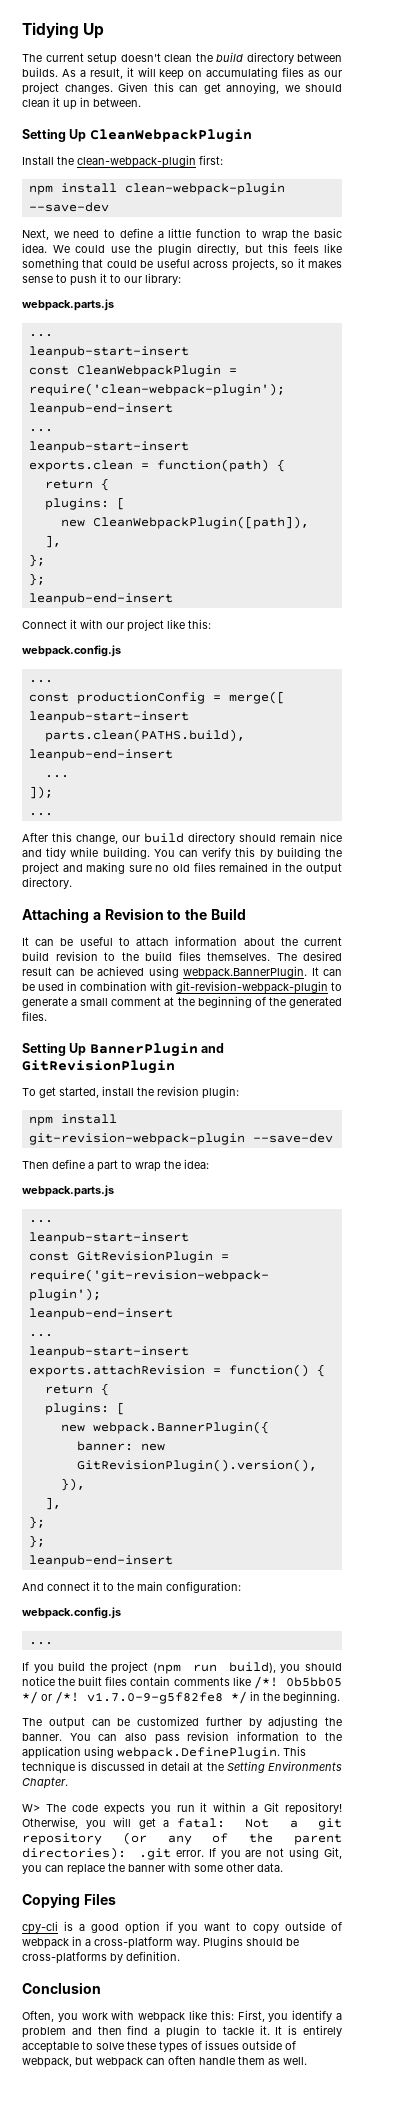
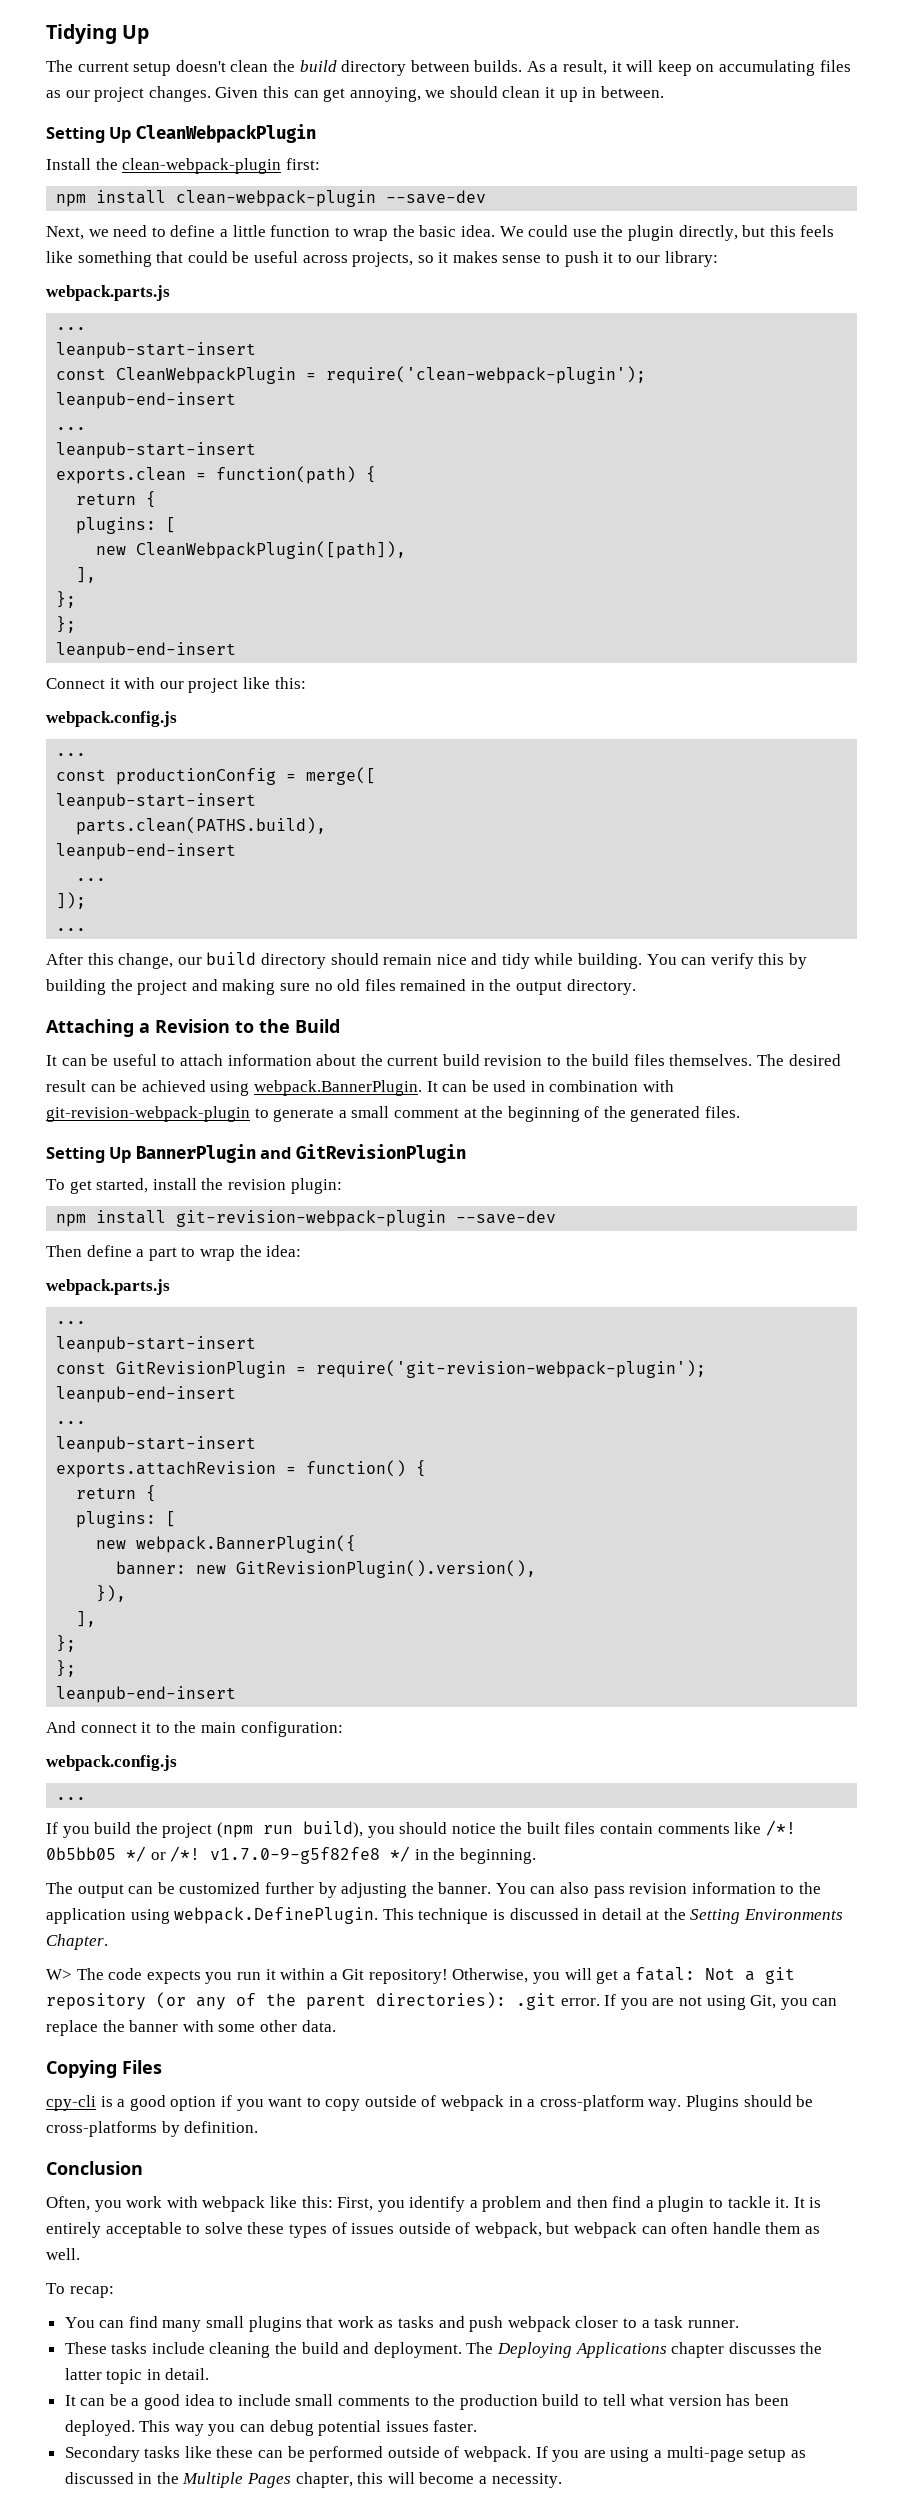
(307, 2061) none -> [46,2283,114,2298] [64,2316,739,2332] [64,2342,823,2358] [64,2368,210,2384] [64,2394,789,2410] [64,2420,478,2436] [64,2446,806,2462] [64,2472,562,2488] // To recap: // You can find many small plugins that work as tasks and push webpack closer to a task runner. // These tasks include cleaning the build and deployment. The Deploying Applications chapter discusses the latter topic in detail. // It can be a good idea to include small comments to the production build to tell what version has been deployed. This way you can debug potential issues faster. // Secondary tasks like these can be performed outside of webpack. If you are using a multi-page setup as discussed in the Multiple Pages chapter, this will become a necessity.

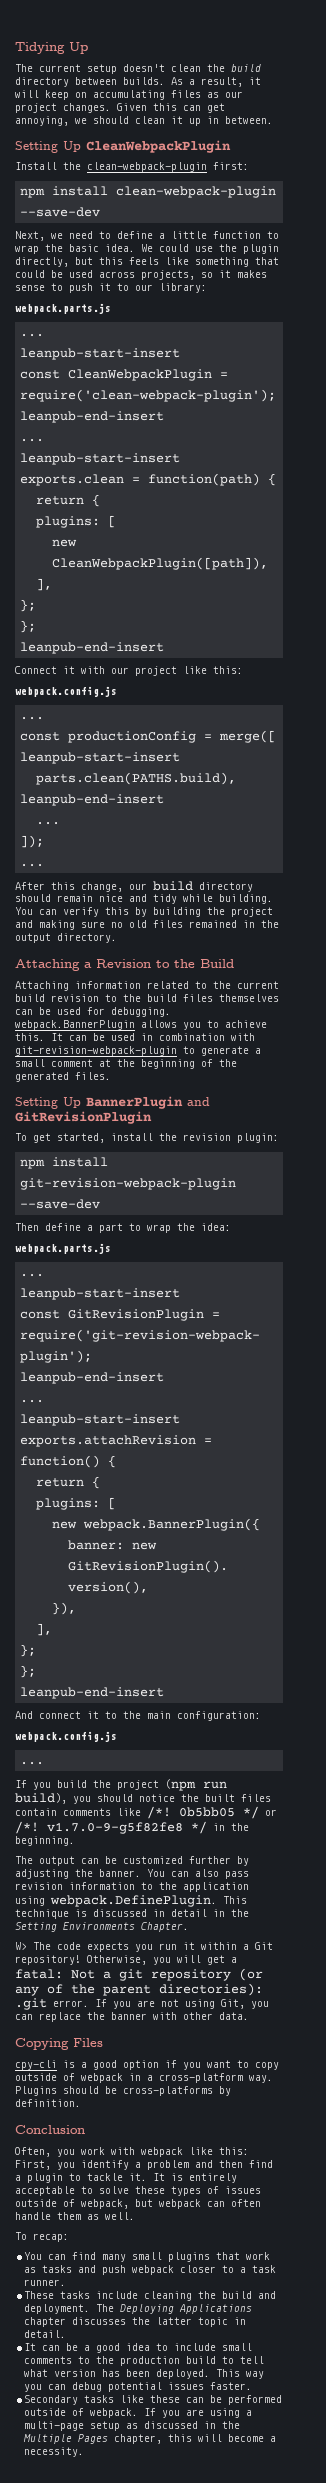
[253,251,298,263] useful -> [69,270,93,278] used
[46,1054,357,1066] It can be useful to attach information about -> [15,981,207,991] Attaching information related to
[669,1054,841,1066] [46,1080,422,1096] themselves. The desired result can be achieved using webpack.BannerPlugin. -> [219,994,279,1002] [15,1007,171,1017] [15,1020,267,1030] [15,1033,45,1041] themselves can be used for debugging. webpack.BannerPlugin allows you to achieve this.
[646,1910,660,1920] at -> [213,1909,225,1917] in
[218,2024,256,2032] some -> (177, 2016) none

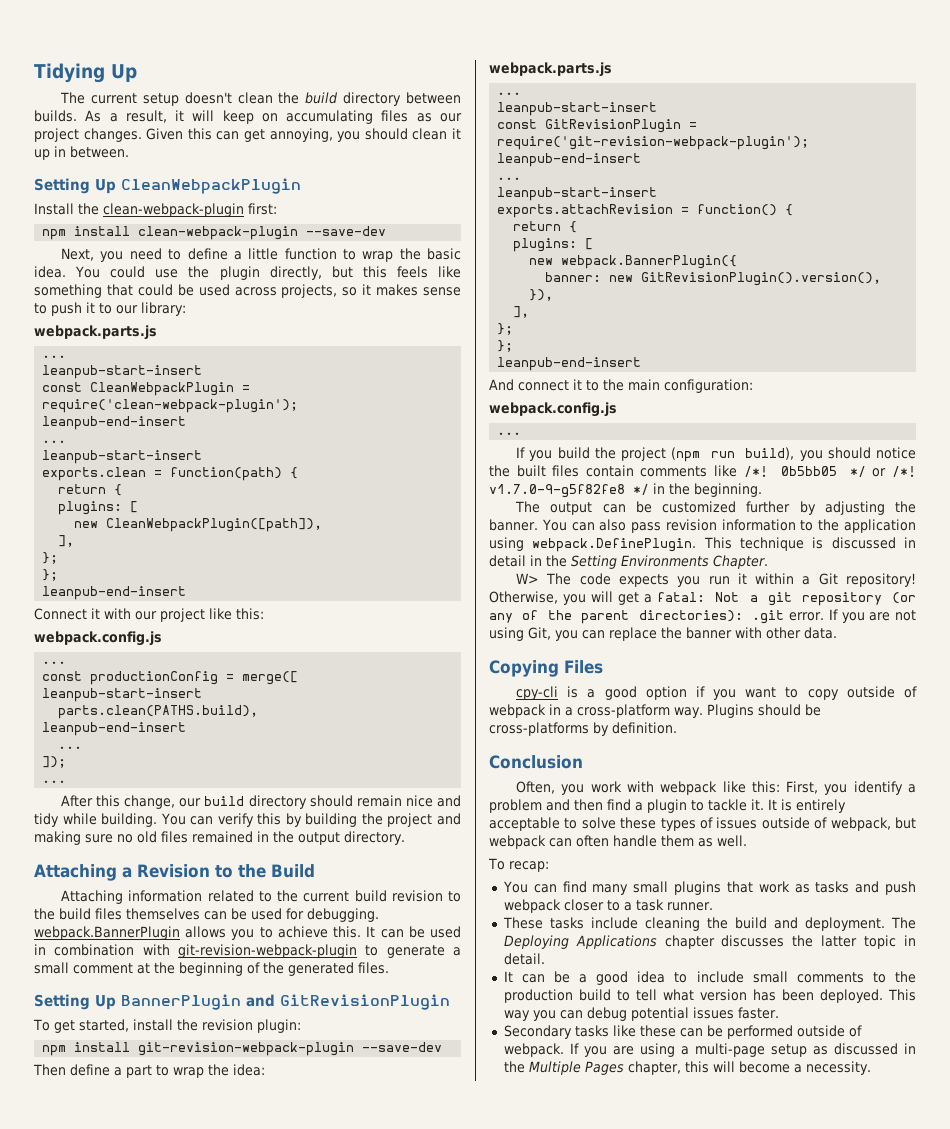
[75,118,87,124] we -> [337,131,361,142] you
[51,233,63,239] we -> [100,251,124,262] you
[141,244,153,252] We -> [75,266,101,278] You

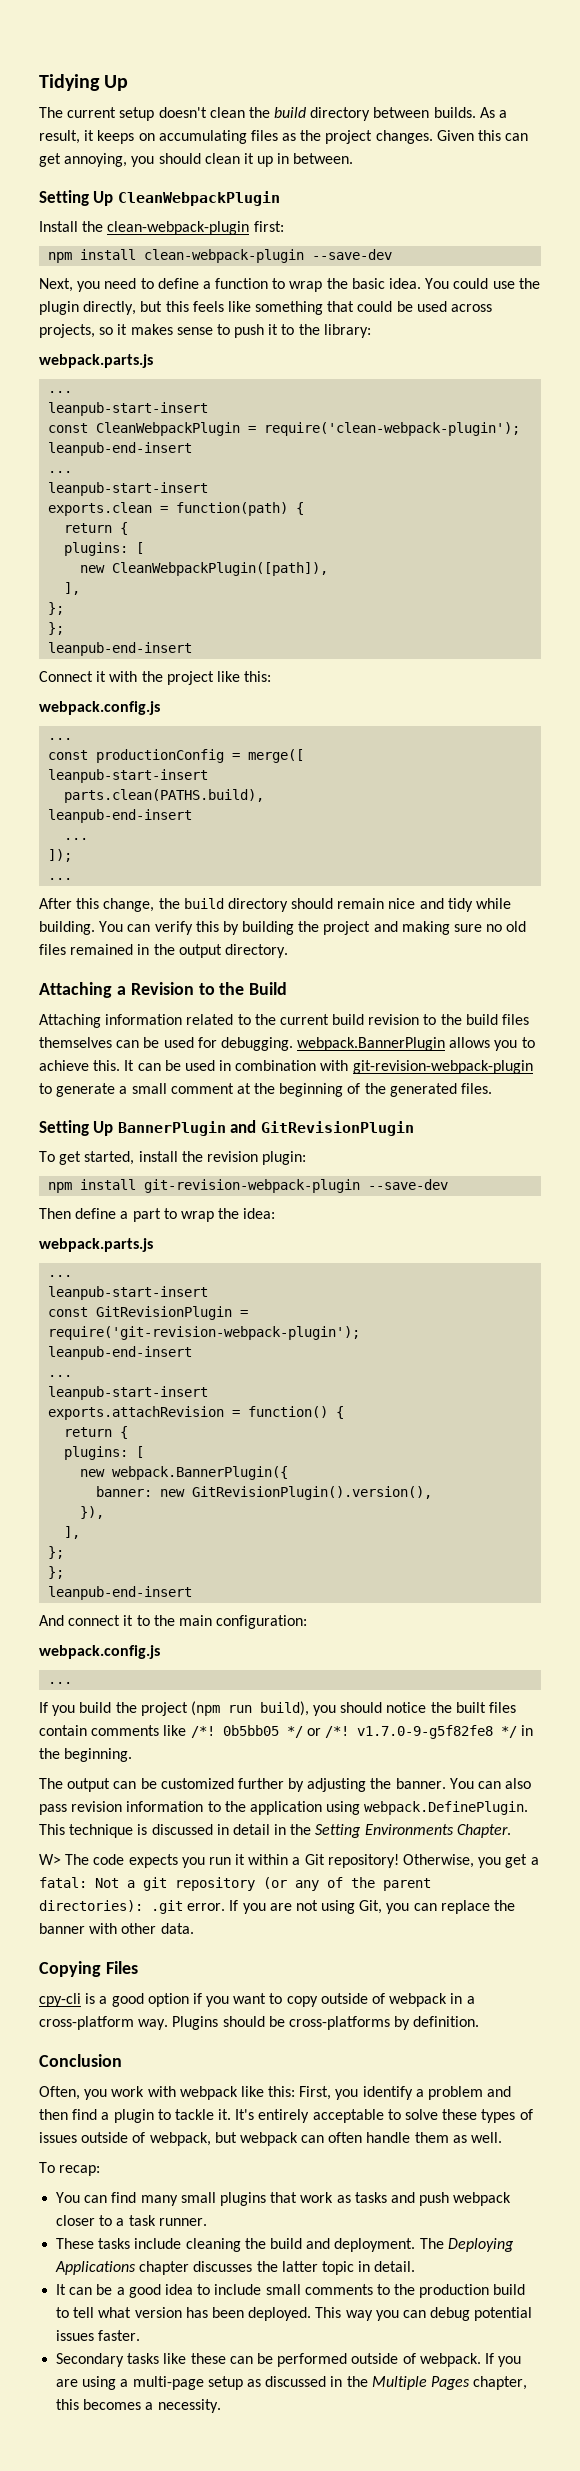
[192,110,254,124] will keep -> [97,130,135,144] keeps
[440,113,462,122] our -> [300,130,322,141] the
[248,248,279,260] little -> (211, 285) none
[116,305,138,314] our -> [298,324,320,335] the
[135,611,157,620] our -> [141,671,163,682] the
[179,798,202,807] our -> [158,898,180,909] the
[591,591,614,602] will -> (502, 1862) none
[768,799,792,811] It is -> [235,2109,255,2120] It's
[712,1061,790,1073] will become -> [83,2399,142,2410] becomes

